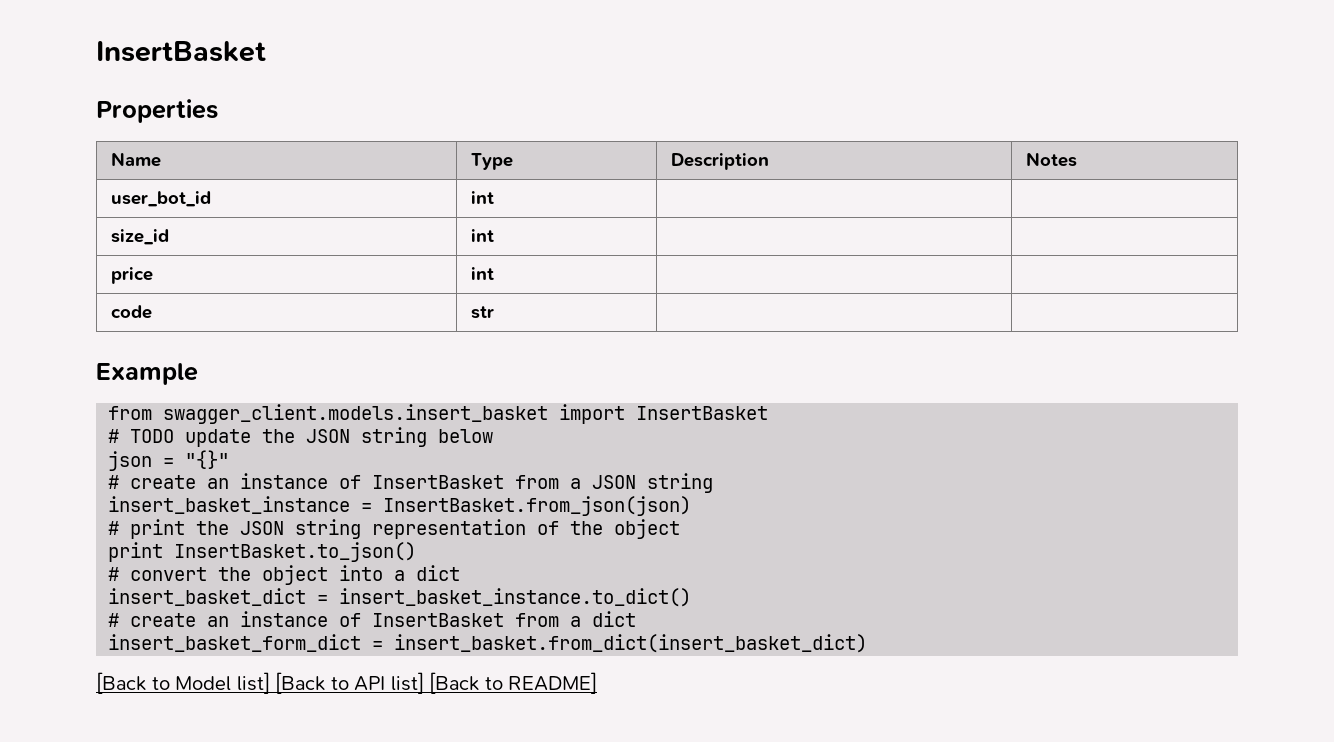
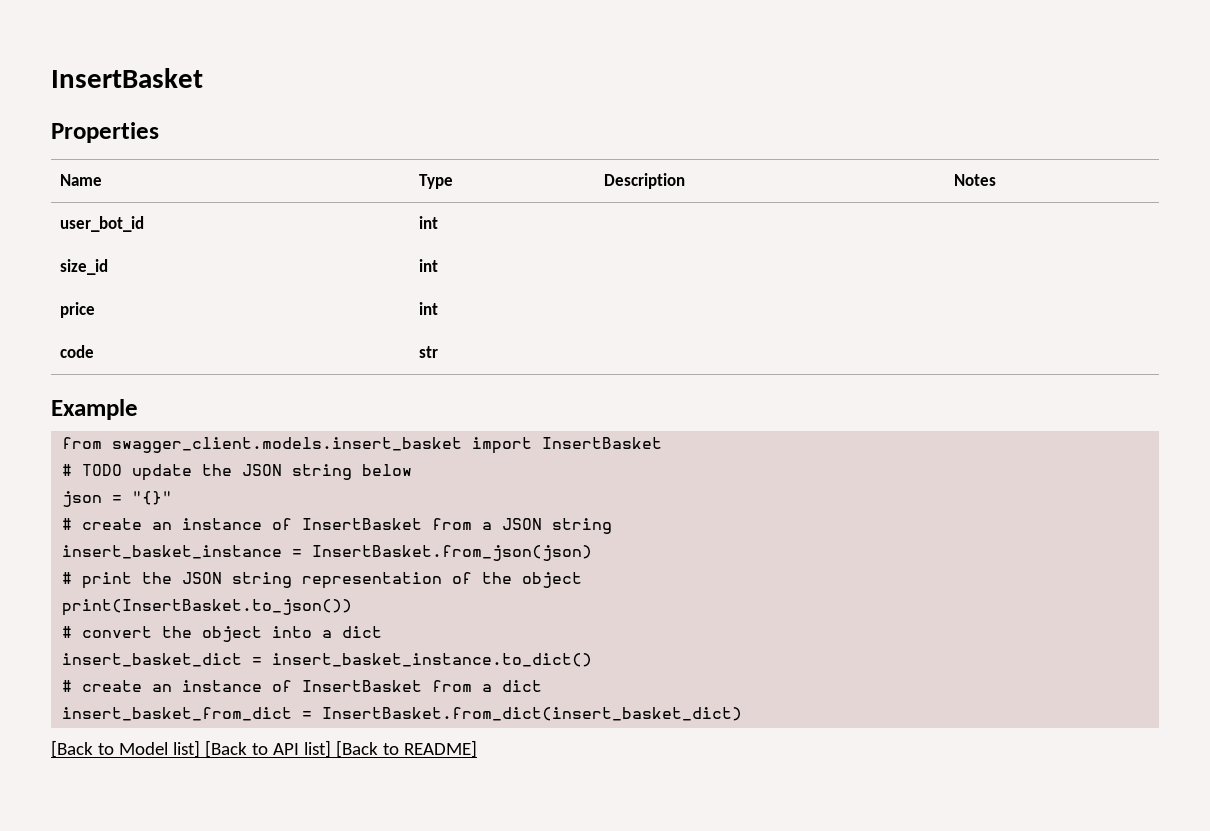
[108,542,417,562] print InsertBasket.to_json() -> [62,599,353,616] print(InsertBasket.to_json())
[108,634,868,653] insert_basket_form_dict = insert_basket.from_dict(insert_basket_dict) -> [62,707,743,721] insert_basket_from_dict = InsertBasket.from_dict(insert_basket_dict)

